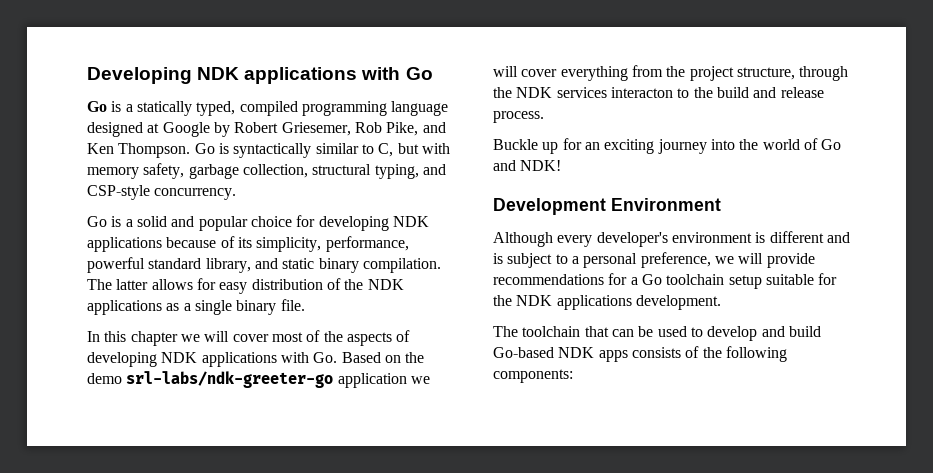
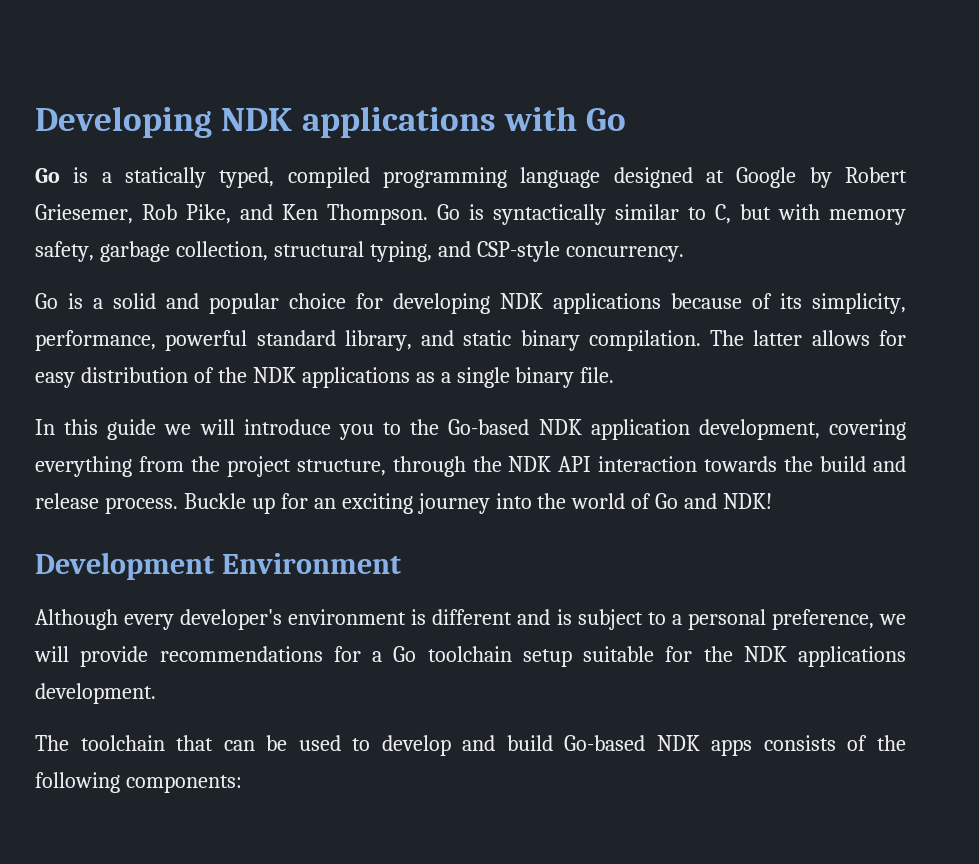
[130,330,411,346] [87,352,425,367] [87,371,430,388] [493,66,558,77] chapter we will cover most of the aspects of developing NDK applications with Go. Based on the demo srl-labs/ndk-greeter-go application we will cover -> [107,419,906,440] guide we will introduce you to the Go-based NDK application development, covering
[556,87,690,98] services interacton to -> [558,456,778,472] API interaction towards
(544, 117) // -> (178, 505) none

